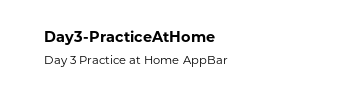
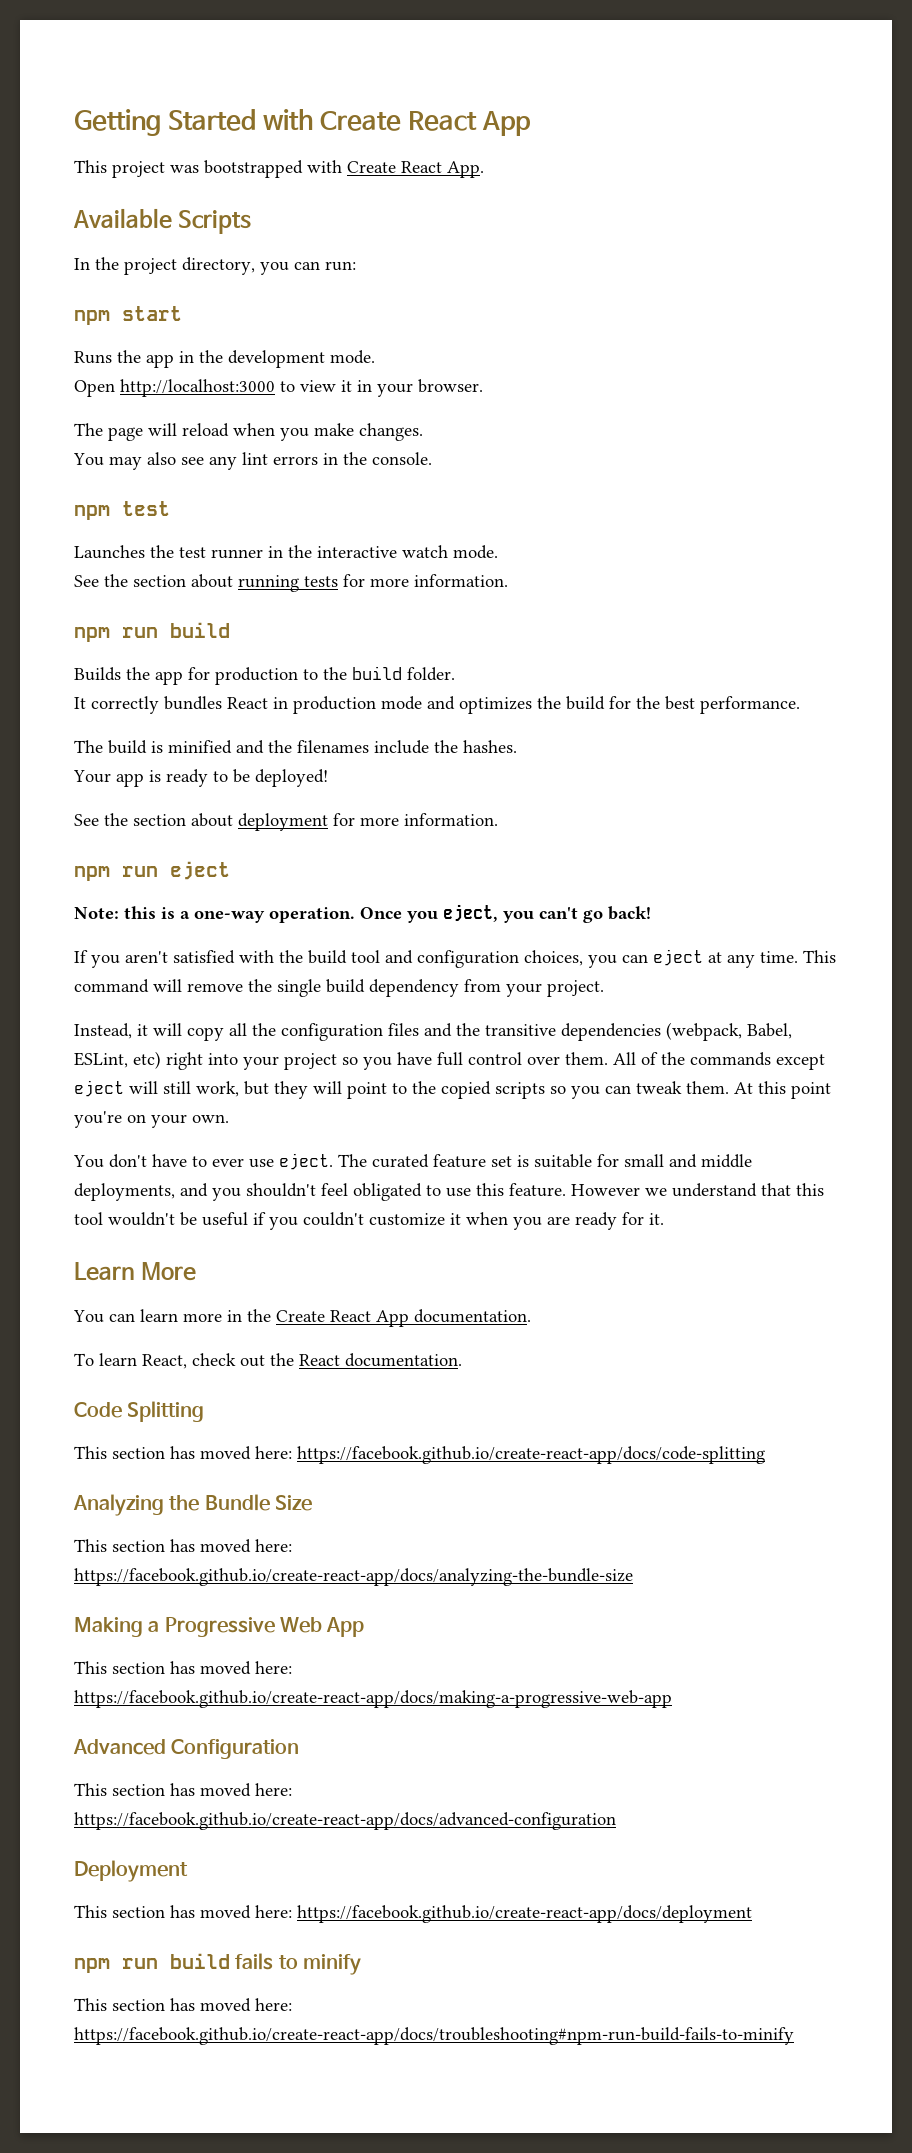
[44,30,215,45] [44,55,228,67] Day3-PracticeAtHome // Day 3 Practice at Home AppBar -> [74,109,531,136] [74,160,484,178] [73,208,252,234] [74,257,356,275] [74,306,182,325] [74,350,375,368] [74,379,483,397] [74,423,423,441] [73,452,432,470] [74,501,170,520] [74,545,498,559] [74,574,508,592] [74,622,230,642] [74,666,455,685] [74,696,800,714] [74,740,517,754] [73,769,328,787] [74,813,498,831] [74,861,230,881] [74,904,651,923] [74,949,836,968] [74,979,604,997] [74,1022,792,1041] [74,1051,825,1070] [74,1080,831,1099] [74,1111,229,1128] [73,1153,752,1170] [74,1183,824,1201] [74,1212,664,1230] [74,1262,197,1281] [73,1309,531,1327] [74,1353,462,1369] [74,1401,205,1422] [74,1446,765,1464] [73,1494,312,1516] [74,1539,292,1553] [74,1568,633,1586] [74,1617,365,1637] [74,1661,292,1675] [74,1690,672,1708] [73,1739,300,1759] [74,1783,292,1797] [74,1812,616,1830] [74,1860,188,1882] [74,1905,752,1923] [74,1953,361,1975] [74,1998,292,2012] [74,2027,794,2045] Getting Started with Create React App // This project was bootstrapped with Create React App. // Available Scripts // In the project directory, you can run: // npm start // Runs the app in the development mode. // Open http://localhost:3000 to view it in your browser. // The page will reload when you make changes. // You may also see any lint errors in the console. // npm test // Launches the test runner in the interactive watch mode. // See the section about running tests for more information. // npm run build // Builds the app for production to the build folder. // It correctly bundles React in production mode and optimizes the build for the best performance. // The build is minified and the filenames include the hashes. // Your app is ready to be deployed! // See the section about deployment for more information. // npm run eject // Note: this is a one-way operation. Once you eject, you can't go back! // If you aren't satisfied with the build tool and configuration choices, you can eject at any time. This command will remove the single build dependency from your project. // Instead, it will copy all the configuration files and the transitive dependencies (webpack, Babel, ESLint, etc) right into your project so you have full control over them. All of the commands except eject will still work, but they will point to the copied scripts so you can tweak them. At this point you're on your own. // You don't have to ever use eject. The curated feature set is suitable for small and middle deployments, and you shouldn't feel obligated to use this feature. However we understand that this tool wouldn't be useful if you couldn't customize it when you are ready for it. // Learn More // You can learn more in the Create React App documentation. // To learn React, check out the React documentation. // Code Splitting // This section has moved here: https://facebook.github.io/create-react-app/docs/code-splitting // Analyzing the Bundle Size // This section has moved here: https://facebook.github.io/create-react-app/docs/analyzing-the-bundle-size // Making a Progressive Web App // This section has moved here: https://facebook.github.io/create-react-app/docs/making-a-progressive-web-app // Advanced Configuration // This section has moved here: https://facebook.github.io/create-react-app/docs/advanced-configuration // Deployment // This section has moved here: https://facebook.github.io/create-react-app/docs/deployment // npm run build fails to minify // This section has moved here: https://facebook.github.io/create-react-app/docs/troubleshooting#npm-run-build-fails-to-minify

